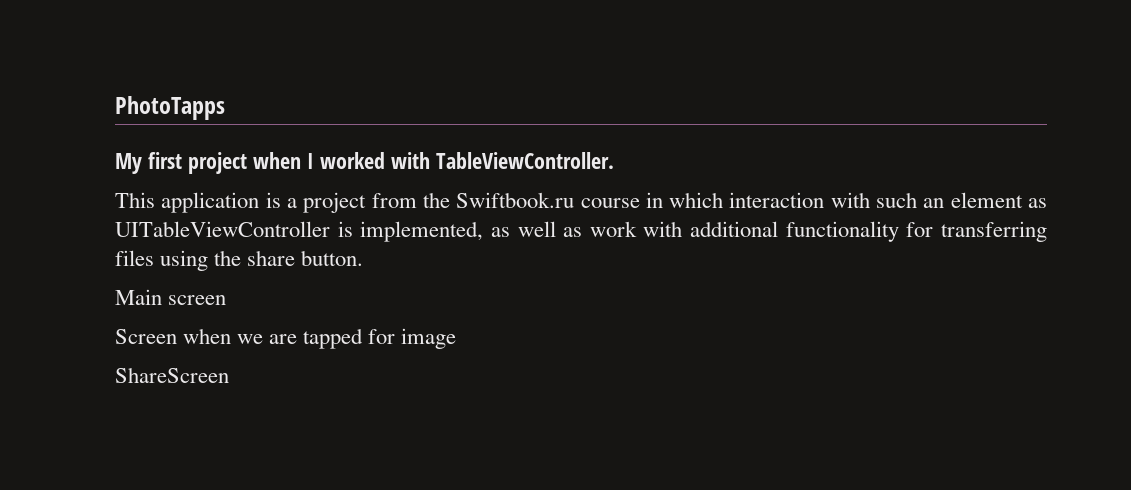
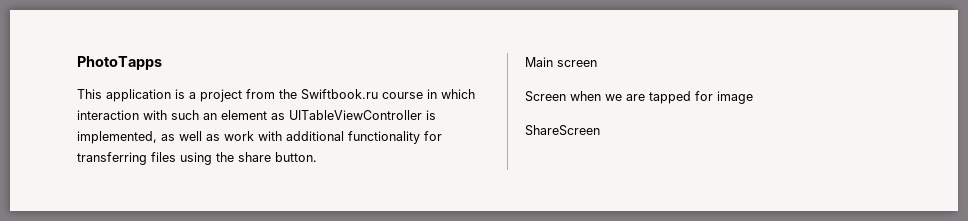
[115,152,614,174] // My first project when I worked with TableViewController. -> (162, 63) none

